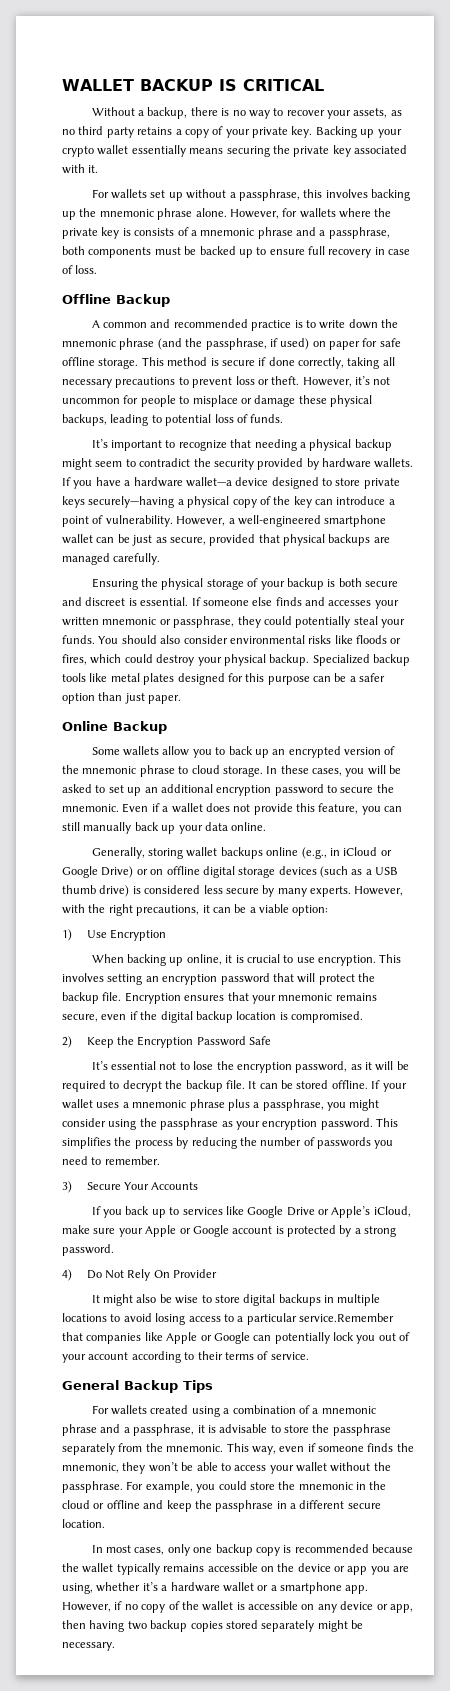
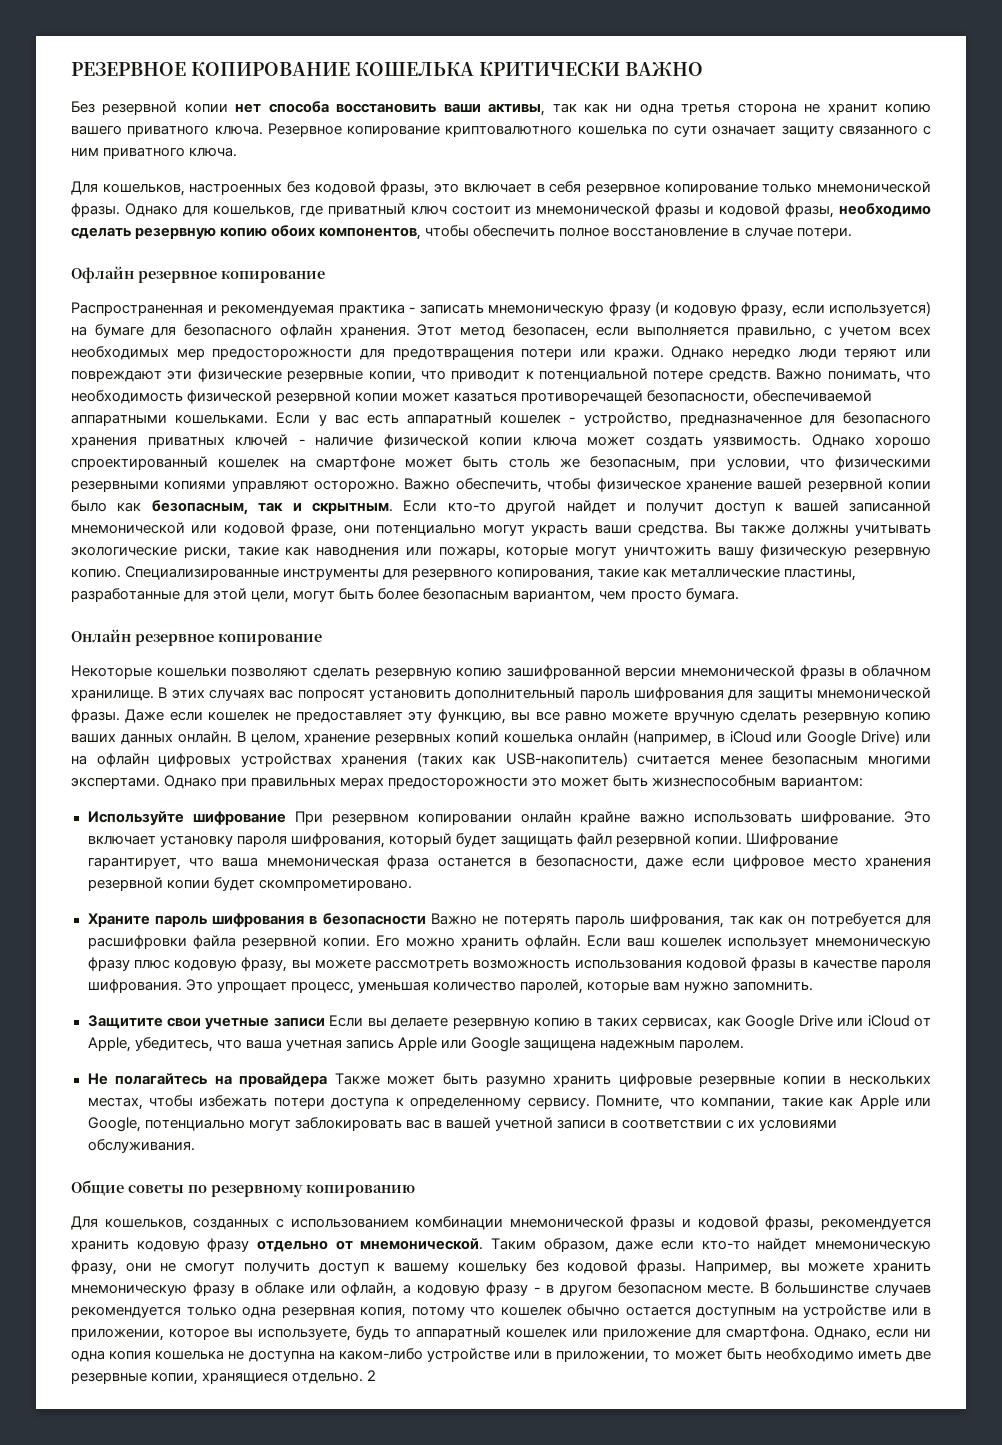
[62,79,324,91] [91,107,402,119] [62,126,402,138] [62,145,407,157] [62,164,99,174] [91,189,411,201] [62,208,392,220] [62,227,390,239] [62,246,411,258] [62,265,98,274] [62,294,170,307] [91,319,399,331] [62,338,401,350] [62,357,395,369] [62,376,391,388] [62,395,372,407] [62,414,284,426] [91,439,392,451] [62,458,414,470] [62,477,400,489] [62,496,395,508] [62,515,387,527] [62,534,390,546] [62,553,161,565] [91,578,399,590] [62,597,399,609] [62,616,405,628] [62,635,402,644] [62,654,410,666] [62,673,386,685] [62,692,182,704] [62,721,167,734] [91,746,396,758] [62,765,402,777] [62,784,394,796] [62,803,403,815] [62,822,267,834] [91,847,392,859] [62,866,399,878] [62,885,404,897] [62,904,329,916] [62,929,166,941] [91,954,402,966] [62,973,375,985] [62,992,377,1004] [62,1011,363,1023] [62,1036,271,1048] [91,1061,409,1073] [62,1080,407,1092] [62,1099,380,1111] [62,1118,398,1130] [62,1137,394,1149] [62,1156,160,1165] [62,1181,199,1193] [91,1206,411,1218] [62,1225,397,1237] [62,1244,114,1256] [62,1269,217,1281] [91,1294,381,1306] [62,1313,394,1325] [62,1332,411,1344] [62,1351,309,1363] [62,1380,213,1393] [91,1405,376,1417] [62,1424,391,1436] [62,1443,414,1455] [62,1462,391,1474] [62,1481,387,1493] [62,1500,381,1512] [62,1519,105,1528] [91,1544,414,1556] [62,1563,410,1575] [62,1582,369,1594] [62,1601,413,1613] [62,1620,363,1632] [62,1642,115,1651] WALLET BACKUP IS CRITICAL // Without a backup, there is no way to recover your assets, as no third party retains a copy of your private key. Backing up your crypto wallet essentially means securing the private key associated with it. // For wallets set up without a passphrase, this involves backing up the mnemonic phrase alone. However, for wallets where the private key is consists of a mnemonic phrase and a passphrase, both components must be backed up to ensure full recovery in case of loss. // Offline Backup // A common and recommended practice is to write down the mnemonic phrase (and the passphrase, if used) on paper for safe offline storage. This method is secure if done correctly, taking all necessary precautions to prevent loss or theft. However, it’s not uncommon for people to misplace or damage these physical backups, leading to potential loss of funds. // It’s important to recognize that needing a physical backup might seem to contradict the security provided by hardware wallets. If you have a hardware wallet—a device designed to store private keys securely—having a physical copy of the key can introduce a point of vulnerability. However, a well-engineered smartphone wallet can be just as secure, provided that physical backups are managed carefully. // Ensuring the physical storage of your backup is both secure and discreet is essential. If someone else finds and accesses your written mnemonic or passphrase, they could potentially steal your funds. You should also consider environmental risks like floods or fires, which could destroy your physical backup. Specialized backup tools like metal plates designed for this purpose can be a safer option than just paper. // Online Backup // Some wallets allow you to back up an encrypted version of the mnemonic phrase to cloud storage. In these cases, you will be asked to set up an additional encryption password to secure the mnemonic. Even if a wallet does not provide this feature, you can still manually back up your data online. // Generally, storing wallet backups online (e.g., in iCloud or Google Drive) or on offline digital storage devices (such as a USB thumb drive) is considered less secure by many experts. However, with the right precautions, it can be a viable option: // 1) Use Encryption // When backing up online, it is crucial to use encryption. This involves setting an encryption password that will protect the backup file. Encryption ensures that your mnemonic remains secure, even if the digital backup location is compromised. // 2) Keep the Encryption Password Safe // It’s essential not to lose the encryption password, as it will be required to decrypt the backup file. It can be stored offline. If your wallet uses a mnemonic phrase plus a passphrase, you might consider using the passphrase as your encryption password. This simplifies the process by reducing the number of passwords you need to remember. // 3) Secure Your Accounts // If you back up to services like Google Drive or Apple’s iCloud, make sure your Apple or Google account is protected by a strong password. // 4) Do Not Rely On Provider // It might also be wise to store digital backups in multiple locations to avoid losing access to a particular service.Remember that companies like Apple or Google can potentially lock you out of your account according to their terms of service. // General Backup Tips // For wallets created using a combination of a mnemonic phrase and a passphrase, it is advisable to store the passphrase separately from the mnemonic. This way, even if someone finds the mnemonic, they won’t be able to access your wallet without the passphrase. For example, you could store the mnemonic in the cloud or offline and keep the passphrase in a different secure location. // In most cases, only one backup copy is recommended because the wallet typically remains accessible on the device or app you are using, whether it’s a hardware wallet or a smartphone app. However, if no copy of the wallet is accessible on any device or app, then having two backup copies stored separately might be necessary. -> [71,62,703,76] [71,101,931,116] [71,123,931,137] [71,147,238,159] [71,181,932,196] [71,203,932,218] [71,225,852,240] [71,266,325,283] [71,301,931,317] [71,324,931,339] [71,346,931,360] [71,368,931,383] [71,390,873,405] [71,412,931,427] [71,434,931,448] [71,456,931,471] [71,478,932,493] [71,500,931,515] [71,522,931,537] [71,544,931,559] [71,566,857,581] [71,588,739,603] [71,629,322,646] [71,665,931,679] [71,687,932,701] [71,709,931,724] [71,730,931,746] [71,752,931,767] [71,775,863,789] [87,811,931,825] [87,833,838,848] [87,855,932,870] [87,877,412,891] [87,913,931,928] [87,935,931,949] [87,957,931,972] [87,979,813,994] [87,1015,932,1030] [87,1037,745,1052] [87,1073,932,1087] [87,1095,931,1110] [87,1117,838,1132] [87,1139,195,1153] [71,1180,415,1197] [71,1216,931,1231] [71,1238,931,1253] [71,1260,932,1275] [71,1282,931,1297] [71,1304,931,1319] [71,1326,931,1341] [71,1348,931,1363] [71,1370,377,1385] РЕЗЕРВНОЕ КОПИРОВАНИЕ КОШЕЛЬКА КРИТИЧЕСКИ ВАЖНО // Без резервной копии нет способа восстановить ваши активы, так как ни одна третья сторона не хранит копию вашего приватного ключа. Резервное копирование криптовалютного кошелька по сути означает защиту связанного с ним приватного ключа. // Для кошельков, настроенных без кодовой фразы, это включает в себя резервное копирование только мнемонической фразы. Однако для кошельков, где приватный ключ состоит из мнемонической фразы и кодовой фразы, необходимо сделать резервную копию обоих компонентов, чтобы обеспечить полное восстановление в случае потери. // Офлайн резервное копирование // Распространенная и рекомендуемая практика - записать мнемоническую фразу (и кодовую фразу, если используется) на бумаге для безопасного офлайн хранения. Этот метод безопасен, если выполняется правильно, с учетом всех необходимых мер предосторожности для предотвращения потери или кражи. Однако нередко люди теряют или повреждают эти физические резервные копии, что приводит к потенциальной потере средств. Важно понимать, что необходимость физической резервной копии может казаться противоречащей безопасности, обеспечиваемой аппаратными кошельками. Если у вас есть аппаратный кошелек - устройство, предназначенное для безопасного хранения приватных ключей - наличие физической копии ключа может создать уязвимость. Однако хорошо спроектированный кошелек на смартфоне может быть столь же безопасным, при условии, что физическими резервными копиями управляют осторожно. Важно обеспечить, чтобы физическое хранение вашей резервной копии было как безопасным, так и скрытным. Если кто-то другой найдет и получит доступ к вашей записанной мнемонической или кодовой фразе, они потенциально могут украсть ваши средства. Вы также должны учитывать экологические риски, такие как наводнения или пожары, которые могут уничтожить вашу физическую резервную копию. Специализированные инструменты для резервного копирования, такие как металлические пластины, разработанные для этой цели, могут быть более безопасным вариантом, чем просто бумага. // Онлайн резервное копирование // Некоторые кошельки позволяют сделать резервную копию зашифрованной версии мнемонической фразы в облачном хранилище. В этих случаях вас попросят установить дополнительный пароль шифрования для защиты мнемонической фразы. Даже если кошелек не предоставляет эту функцию, вы все равно можете вручную сделать резервную копию ваших данных онлайн. В целом, хранение резервных копий кошелька онлайн (например, в iCloud или Google Drive) или на офлайн цифровых устройствах хранения (таких как USB-накопитель) считается менее безопасным многими экспертами. Однако при правильных мерах предосторожности это может быть жизнеспособным вариантом: // Используйте шифрование При резервном копировании онлайн крайне важно использовать шифрование. Это включает установку пароля шифрования, который будет защищать файл резервной копии. Шифрование гарантирует, что ваша мнемоническая фраза останется в безопасности, даже если цифровое место хранения резервной копии будет скомпрометировано. // Храните пароль шифрования в безопасности Важно не потерять пароль шифрования, так как он потребуется для расшифровки файла резервной копии. Его можно хранить офлайн. Если ваш кошелек использует мнемоническую фразу плюс кодовую фразу, вы можете рассмотреть возможность использования кодовой фразы в качестве пароля шифрования. Это упрощает процесс, уменьшая количество паролей, которые вам нужно запомнить. // Защитите свои учетные записи Если вы делаете резервную копию в таких сервисах, как Google Drive или iCloud от Apple, убедитесь, что ваша учетная запись Apple или Google защищена надежным паролем. // Не полагайтесь на провайдера Также может быть разумно хранить цифровые резервные копии в нескольких местах, чтобы избежать потери доступа к определенному сервису. Помните, что компании, такие как Apple или Google, потенциально могут заблокировать вас в вашей учетной записи в соответствии с их условиями обслуживания. // Общие советы по резервному копированию // Для кошельков, созданных с использованием комбинации мнемонической фразы и кодовой фразы, рекомендуется хранить кодовую фразу отдельно от мнемонической. Таким образом, даже если кто-то найдет мнемоническую фразу, они не смогут получить доступ к вашему кошельку без кодовой фразы. Например, вы можете хранить мнемоническую фразу в облаке или офлайн, а кодовую фразу - в другом безопасном месте. В большинстве случаев рекомендуется только одна резервная копия, потому что кошелек обычно остается доступным на устройстве или в приложении, которое вы используете, будь то аппаратный кошелек или приложение для смартфона. Однако, если ни одна копия кошелька не доступна на каком-либо устройстве или в приложении, то может быть необходимо иметь две резервные копии, хранящиеся отдельно. 2

